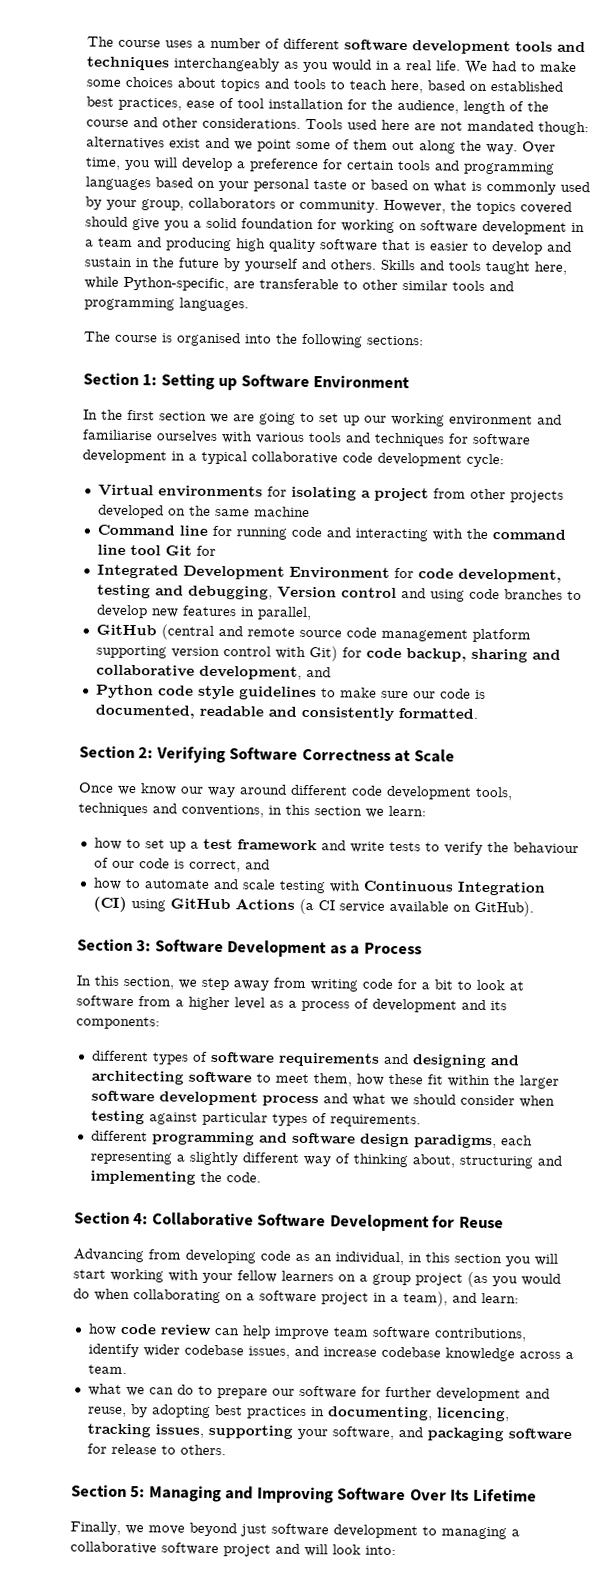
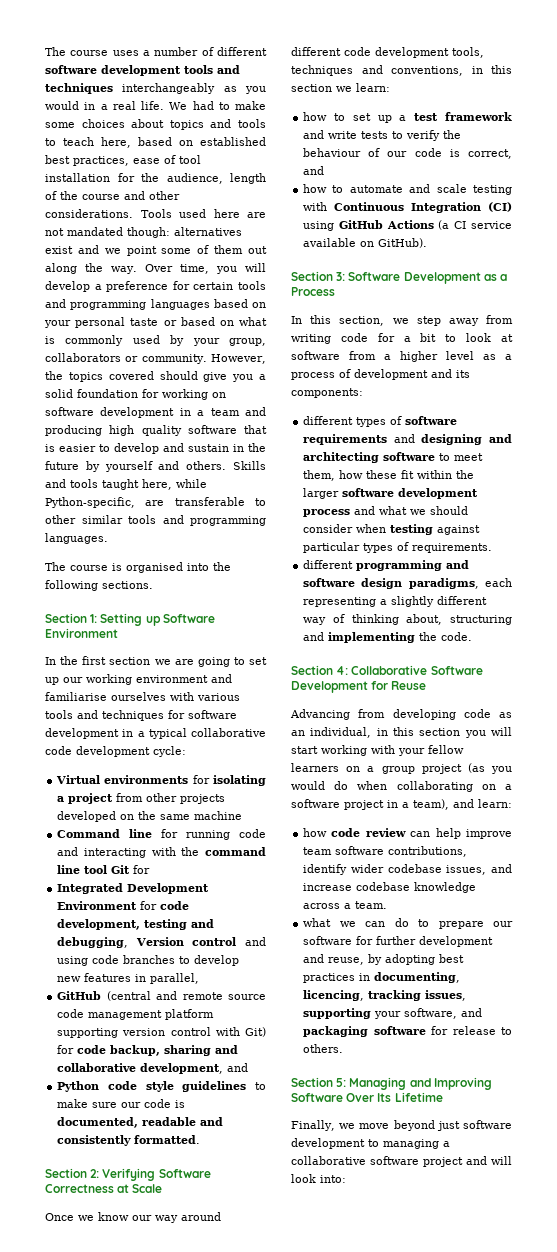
[367,335,424,346] sections: -> [102,581,153,589] sections.

